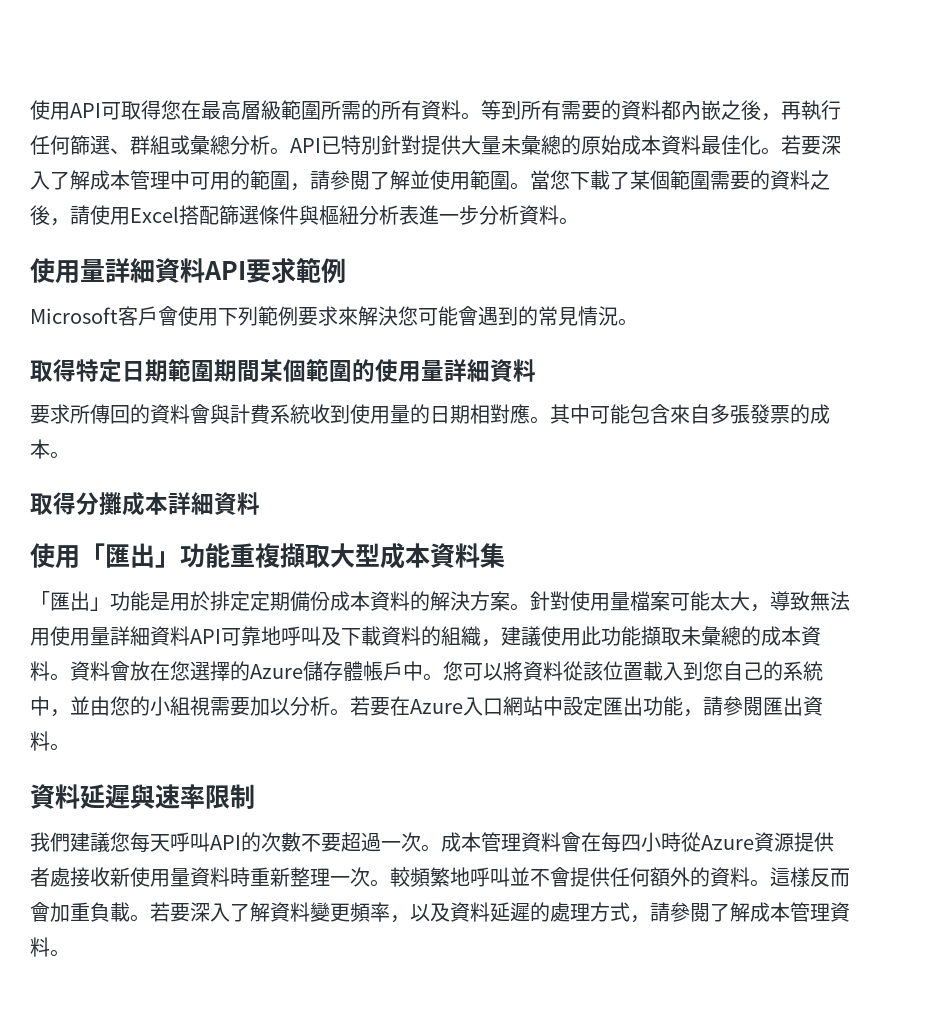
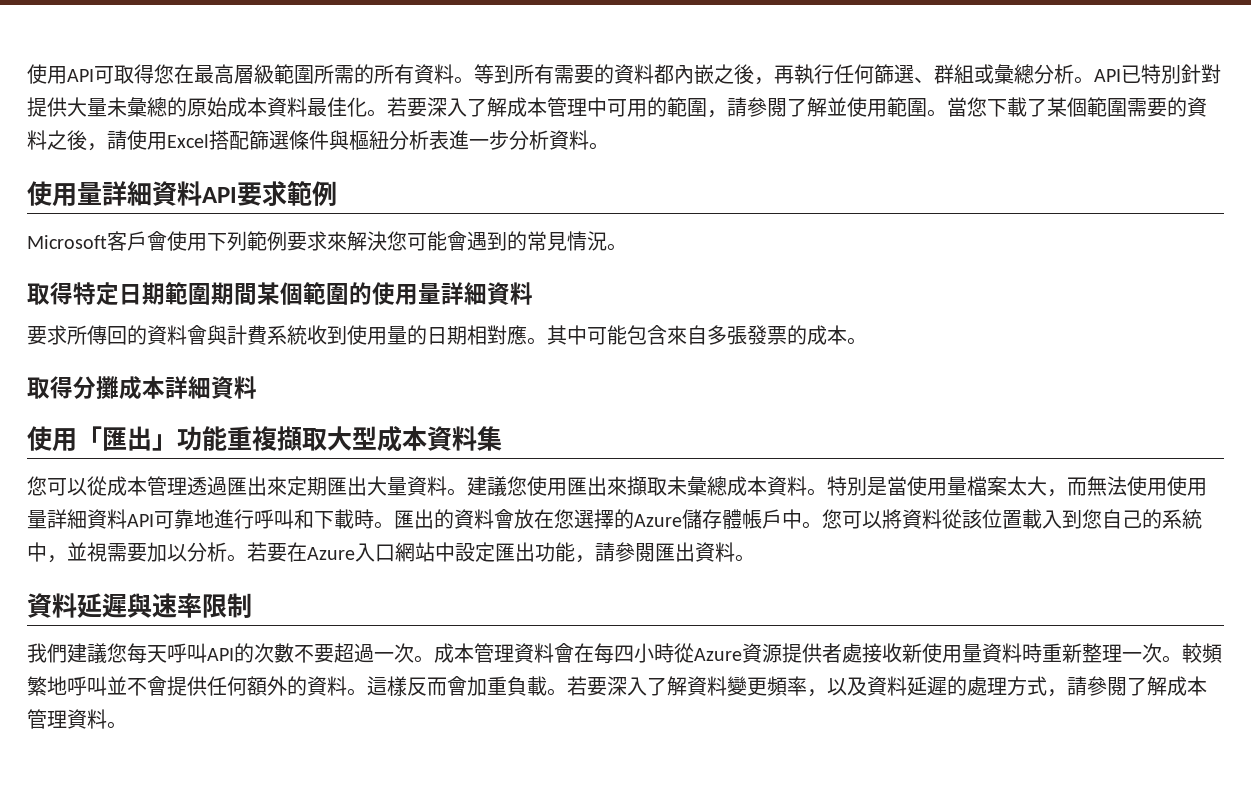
[30,591,850,612] 「匯出」功能是用於排定定期備份成本資料的解決方案。針對使用量檔案可能太大，導致無法 -> [27,476,1147,497] 您可以從成本管理透過匯出來定期匯出大量資料。建議您使用匯出來擷取未彙總成本資料。特別是當使用量檔案太大，而無法使
[281,626,821,647] [30,661,70,681] 呼叫及下載資料的組織，建議使用此功能擷取未彙總的成本資料。 -> [214,509,454,529] 進行呼叫和下載時。匯出的
[90,696,190,716] 由您的小組 -> (87, 551) none

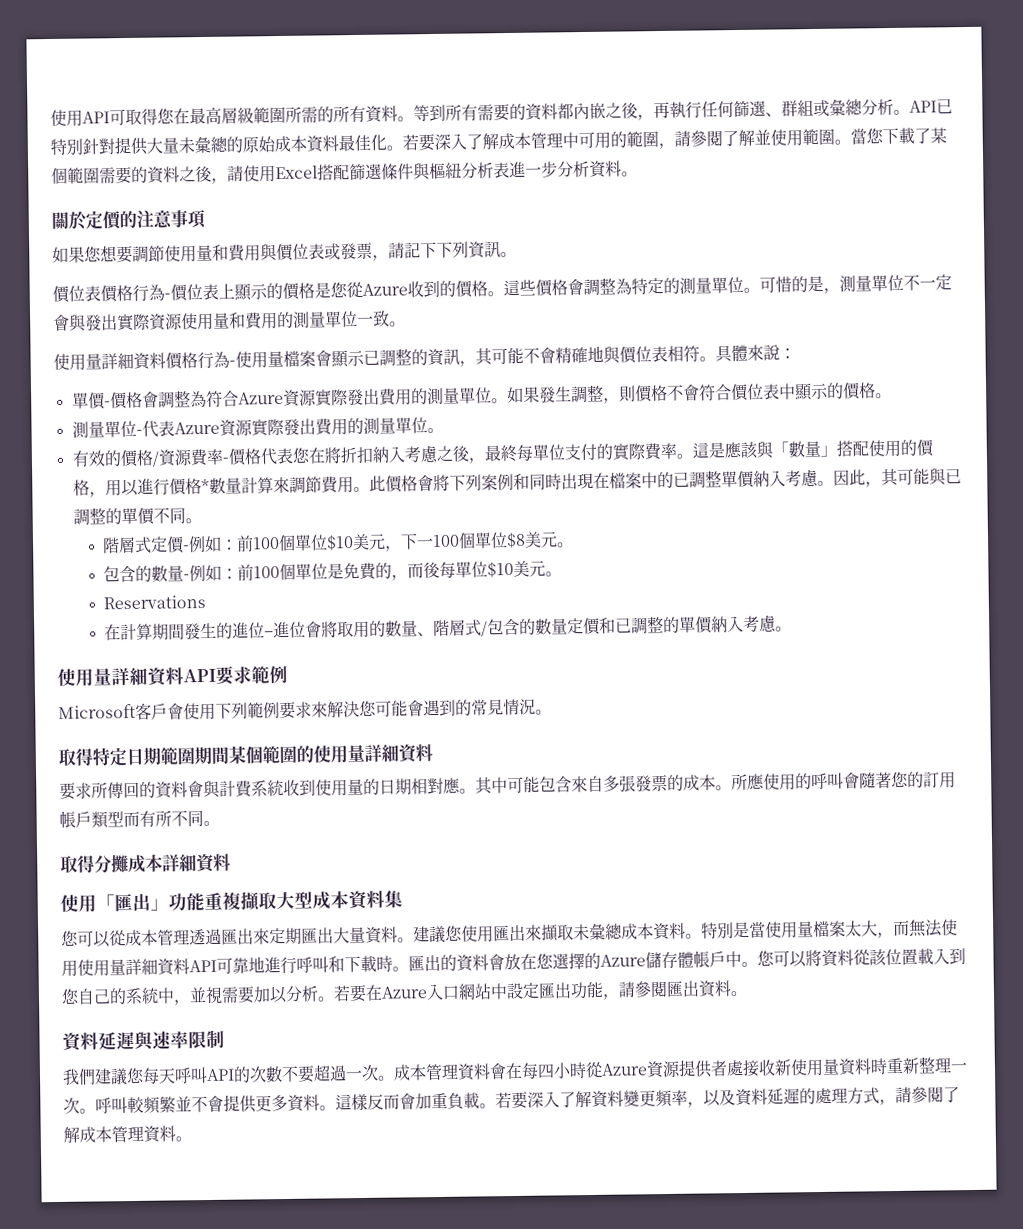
(609, 146) none -> [51,209,206,231] [52,241,517,264] [52,274,952,303] [53,310,406,332] [53,344,796,371] [71,382,892,410] [71,417,444,439] [71,439,935,468] [72,468,962,498] [72,507,202,525] [102,531,575,554] [103,560,563,583] [103,594,207,610] [104,614,793,641] // 關於定價的注意事項 // 如果您想要調節使用量和費用與價位表或發票，請記下下列資訊。 // 價位表價格行為-價位表上顯示的價格是您從Azure收到的價格。這些價格會調整為特定的測量單位。可惜的是，測量單位不一定會與發出實際資源使用量和費用的測量單位一致。 // 使用量詳細資料價格行為-使用量檔案會顯示已調整的資訊，其可能不會精確地與價位表相符。具體來說： // 單價-價格會調整為符合Azure資源實際發出費用的測量單位。如果發生調整，則價格不會符合價位表中顯示的價格。 // 測量單位-代表Azure資源實際發出費用的測量單位。 // 有效的價格/資源費率-價格代表您在將折扣納入考慮之後，最終每單位支付的實際費率。這是應該與「數量」搭配使用的價格，用以進行價格*數量計算來調節費用。此價格會將下列案例和同時出現在檔案中的已調整單價納入考慮。因此，其可能與已調整的單價不同。 // 階層式定價-例如：前100個單位$10美元，下一100個單位$8美元。 // 包含的數量-例如：前100個單位是免費的，而後每單位$10美元。 // Reservations // 在計算期間發生的進位–進位會將取用的數量、階層式/包含的數量定價和已調整的單價納入考慮。
(867, 341) none -> [731,771,956,791] [59,810,220,829] 所應使用的呼叫會隨著您的訂用帳戶類型而有所不同。
[1182,643,1222,663] [27,676,307,696] 較頻繁地呼叫並不會提供任何額外的 -> [95,1094,288,1114] 呼叫較頻繁並不會提供更多

